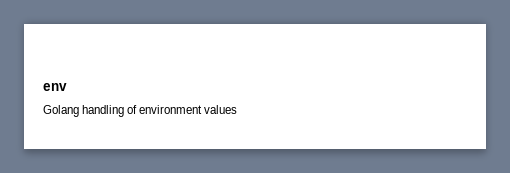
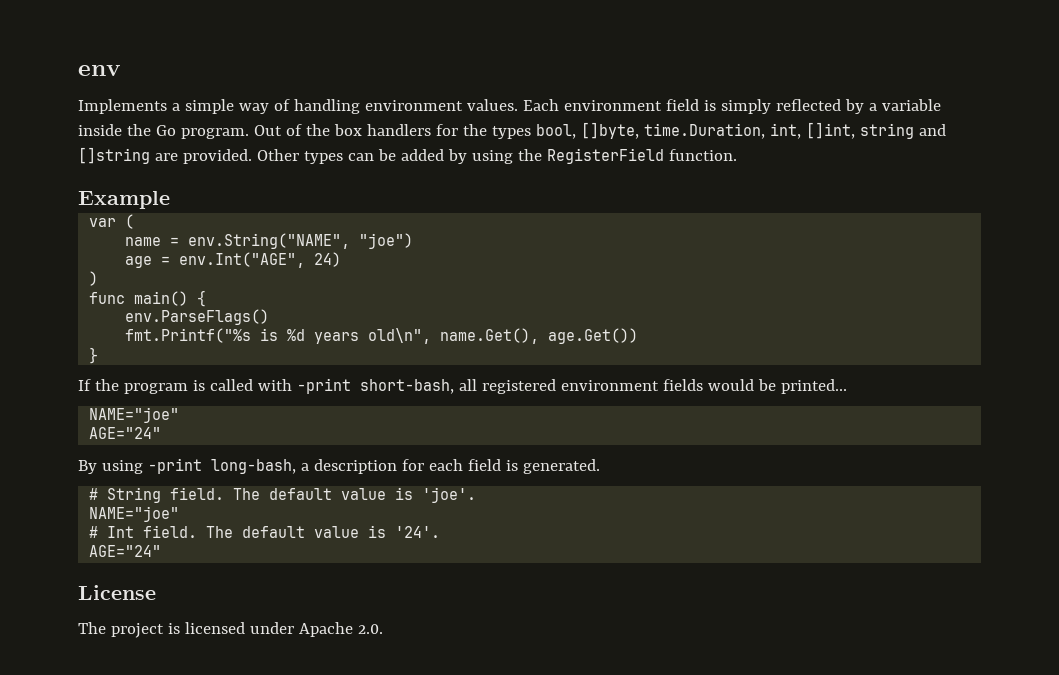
[43,105,238,117] Golang handling of environment values -> [78,99,941,114] [78,122,946,139] [78,147,737,164] [78,191,170,209] [89,214,135,229] [125,233,414,249] [125,252,342,268] [89,271,99,286] [89,290,207,307] [125,309,270,325] [125,328,639,344] [89,347,99,364] [78,378,847,394] [89,407,180,423] [89,427,162,439] [78,458,600,474] [89,487,477,503] [89,506,180,522] [89,525,441,538] [89,545,162,557] [78,585,156,600] [78,622,383,638] Implements a simple way of handling environment values. Each environment field is simply reflected by a variable inside the Go program. Out of the box handlers for the types bool, []byte, time.Duration, int, []int, string and []string are provided. Other types can be added by using the RegisterField function. // Example // var ( // name = env.String("NAME", "joe") // age = env.Int("AGE", 24) // ) // func main() { // env.ParseFlags() // fmt.Printf("%s is %d years old\n", name.Get(), age.Get()) // } // If the program is called with -print short-bash, all registered environment fields would be printed... // NAME="joe" // AGE="24" // By using -print long-bash, a description for each field is generated. // # String field. The default value is 'joe'. // NAME="joe" // # Int field. The default value is '24'. // AGE="24" // License // The project is licensed under Apache 2.0.

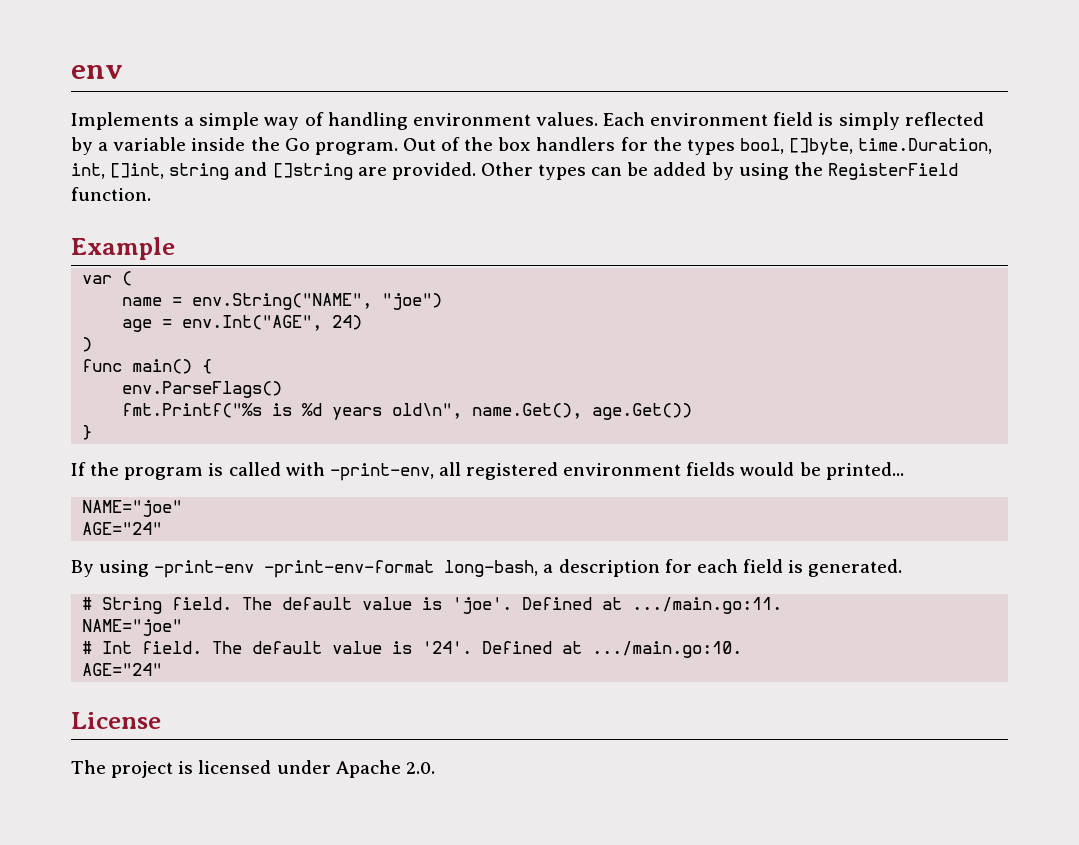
[296,378,454,394] -print short-bash, -> [329,463,434,481] -print-env,
[147,458,202,474] -print -> [154,560,435,578] -print-env -print-env-format
(477, 495) none -> [522,597,783,614] Defined at .../main.go:11.
(441, 532) none -> [482,641,743,658] Defined at .../main.go:10.

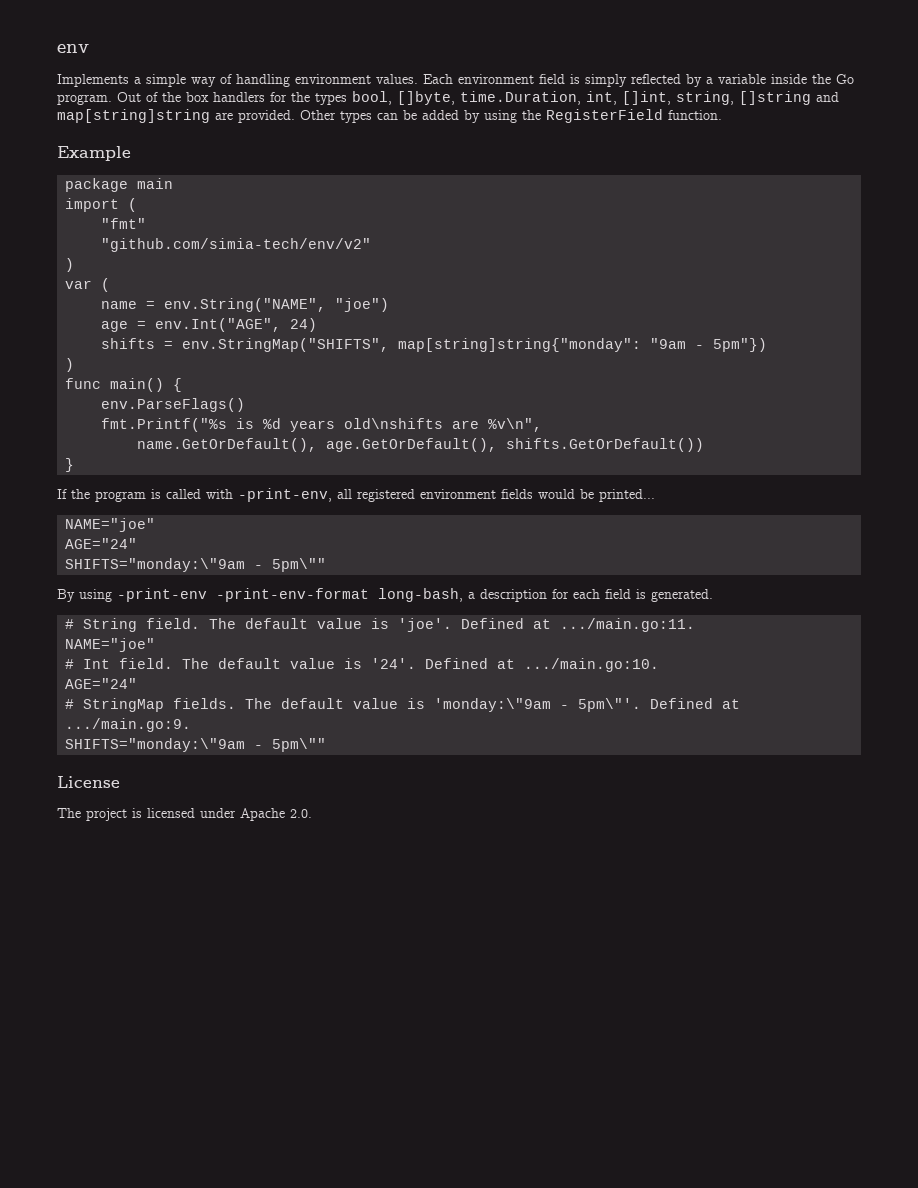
[169,162,353,180] string and []string -> [676,91,839,105] [57,109,210,123] string, []string and map[string]string
(175, 248) none -> [65,178,174,192] [65,198,138,212] [101,218,147,229] [101,238,372,252] [65,258,75,272] // package main // import ( // "fmt" // "github.com/simia-tech/env/v2" // )
(363, 322) none -> [101,338,768,352] // shifts = env.StringMap("SHIFTS", map[string]string{"monday": "9am - 5pm"})
[392,403,693,420] old\n", name.Get(), age.Get()) -> [344,418,543,432] [137,438,705,452] old\nshifts are %v\n", // name.GetOrDefault(), age.GetOrDefault(), shifts.GetOrDefault())
(163, 528) none -> [65,558,327,572] // SHIFTS="monday:\"9am - 5pm\""
(163, 669) none -> [65,698,741,712] [65,718,192,732] [65,738,327,752] // # StringMap fields. The default value is 'monday:\"9am - 5pm\"'. Defined at .../main.go:9. // SHIFTS="monday:\"9am - 5pm\""

